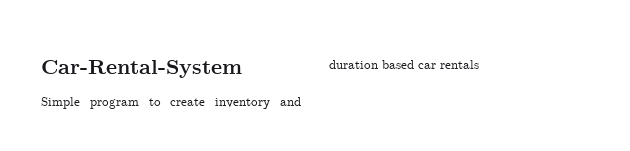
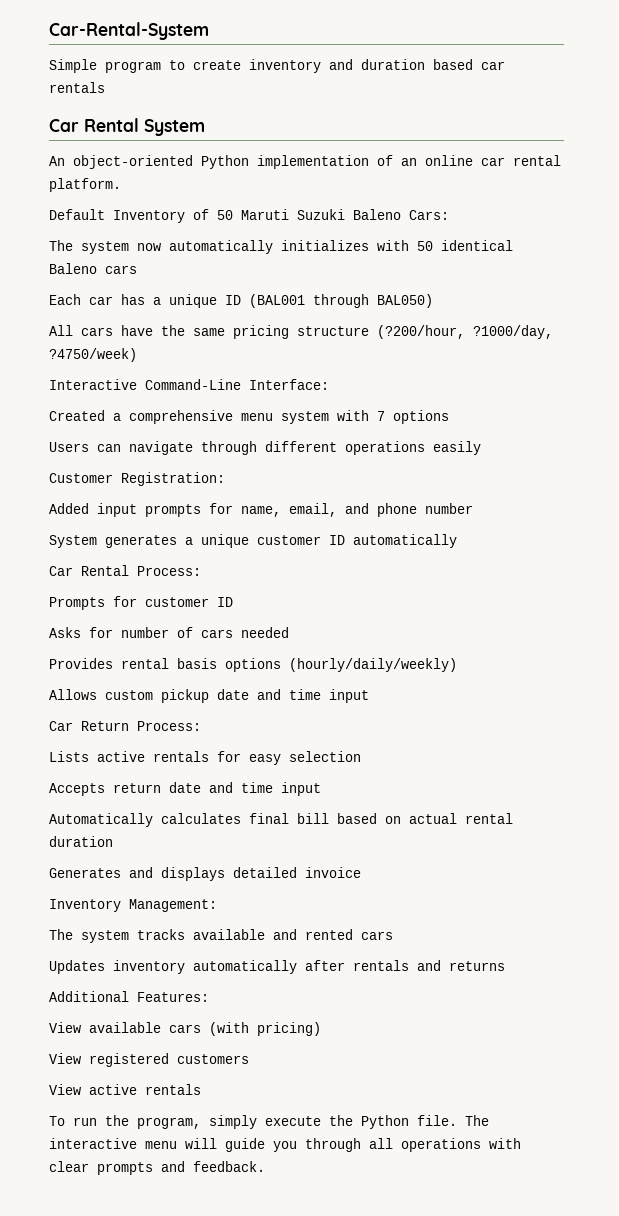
(479, 64) none -> [49,118,205,136] [49,155,561,169] [49,178,121,192] [49,209,449,223] [49,240,513,254] [49,263,137,274] [49,294,433,308] [49,325,553,339] [49,348,137,362] [49,379,329,390] [49,410,449,424] [49,441,481,455] [49,472,225,486] [49,503,473,517] [49,534,457,548] [49,565,201,576] [49,596,233,610] [49,627,289,638] [49,658,457,672] [49,689,369,703] [49,721,201,731] [49,751,361,765] [49,782,321,796] [49,813,513,827] [49,836,113,847] [49,867,361,881] [49,899,217,912] [49,929,393,943] [49,960,505,974] [49,991,209,1002] [49,1022,321,1036] [49,1053,249,1067] [49,1084,201,1095] [49,1115,489,1129] [49,1138,521,1152] [49,1161,265,1175] // Car Rental System // An object-oriented Python implementation of an online car rental platform. // Default Inventory of 50 Maruti Suzuki Baleno Cars: // The system now automatically initializes with 50 identical Baleno cars // Each car has a unique ID (BAL001 through BAL050) // All cars have the same pricing structure (?200/hour, ?1000/day, ?4750/week) // Interactive Command-Line Interface: // Created a comprehensive menu system with 7 options // Users can navigate through different operations easily // Customer Registration: // Added input prompts for name, email, and phone number // System generates a unique customer ID automatically // Car Rental Process: // Prompts for customer ID // Asks for number of cars needed // Provides rental basis options (hourly/daily/weekly) // Allows custom pickup date and time input // Car Return Process: // Lists active rentals for easy selection // Accepts return date and time input // Automatically calculates final bill based on actual rental duration // Generates and displays detailed invoice // Inventory Management: // The system tracks available and rented cars // Updates inventory automatically after rentals and returns // Additional Features: // View available cars (with pricing) // View registered customers // View active rentals // To run the program, simply execute the Python file. The interactive menu will guide you through all operations with clear prompts and feedback.

